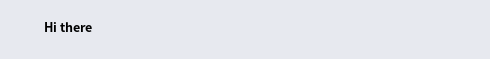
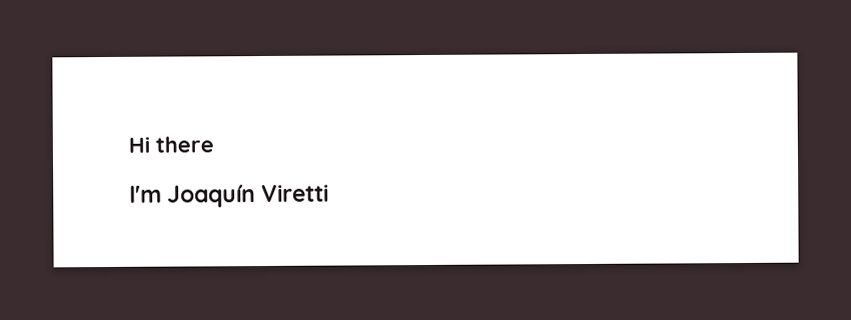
(93, 27) none -> [129,184,330,208] // I'm Joaquín Viretti

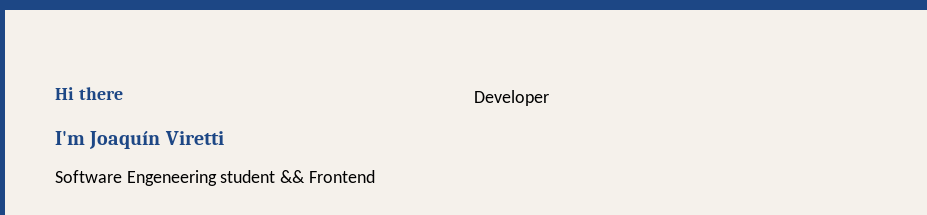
(330, 193) none -> [55,170,375,186] [474,90,549,106] // Software Engeneering student && Frontend Developer

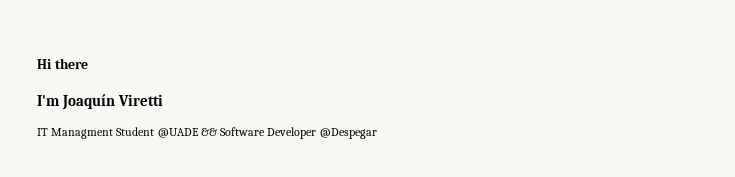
[55,170,375,186] [474,90,549,106] Software Engeneering student && Frontend Developer -> [37,127,377,139] IT Managment Student @UADE && Software Developer @Despegar

